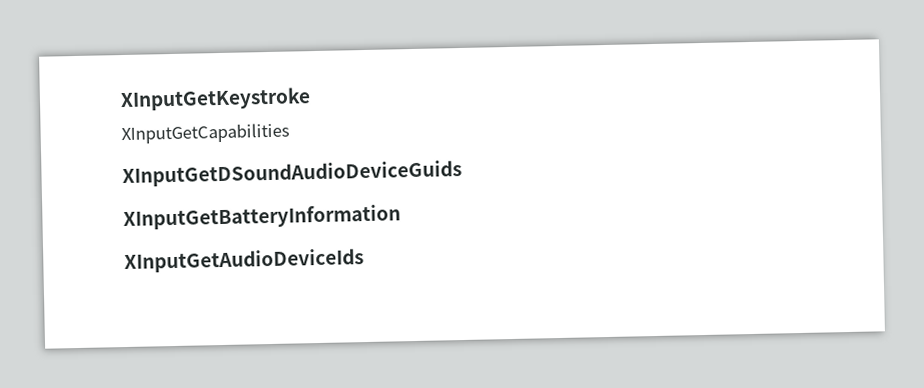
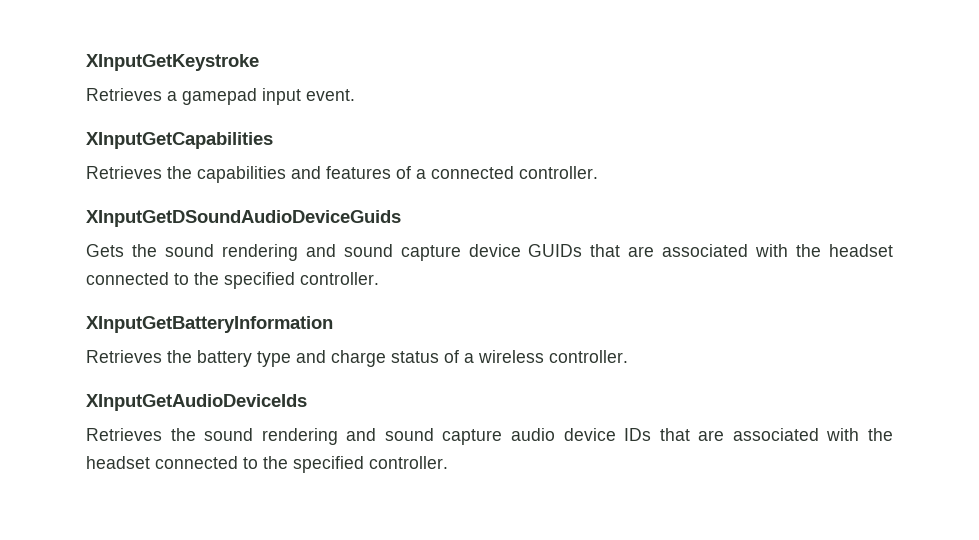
[121,122,290,145] [122,160,462,188] [123,204,401,231] [124,248,364,274] XInputGetCapabilities // XInputGetDSoundAudioDeviceGuids // XInputGetBatteryInformation // XInputGetAudioDeviceIds -> [86,88,355,105] [86,132,273,149] [86,166,598,183] [86,210,401,227] [86,244,894,261] [86,272,379,289] [86,316,333,333] [86,350,628,367] [86,394,307,411] [86,428,893,445] [86,456,448,473] Retrieves a gamepad input event. // XInputGetCapabilities // Retrieves the capabilities and features of a connected controller. // XInputGetDSoundAudioDeviceGuids // Gets the sound rendering and sound capture device GUIDs that are associated with the headset connected to the specified controller. // XInputGetBatteryInformation // Retrieves the battery type and charge status of a wireless controller. // XInputGetAudioDeviceIds // Retrieves the sound rendering and sound capture audio device IDs that are associated with the headset connected to the specified controller.

